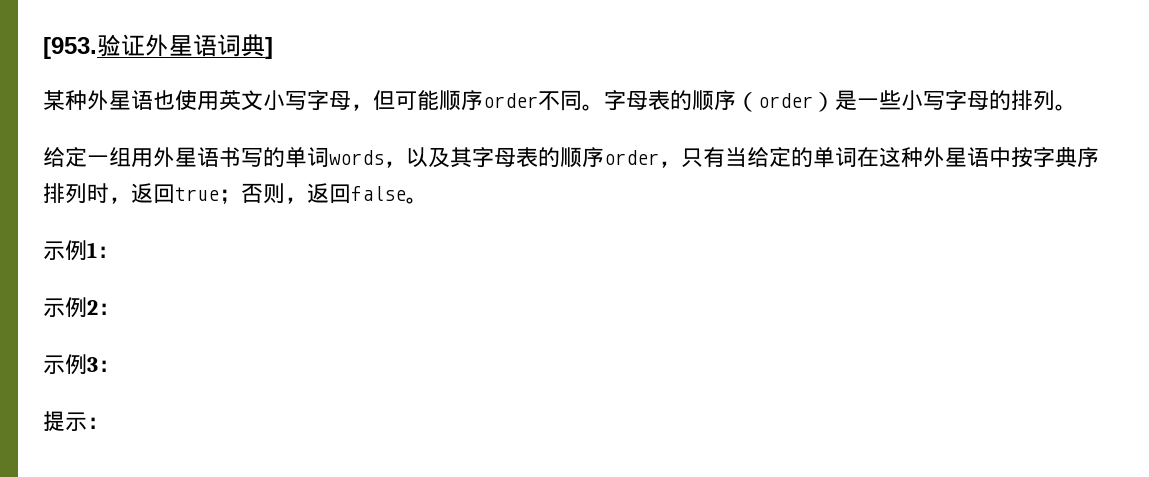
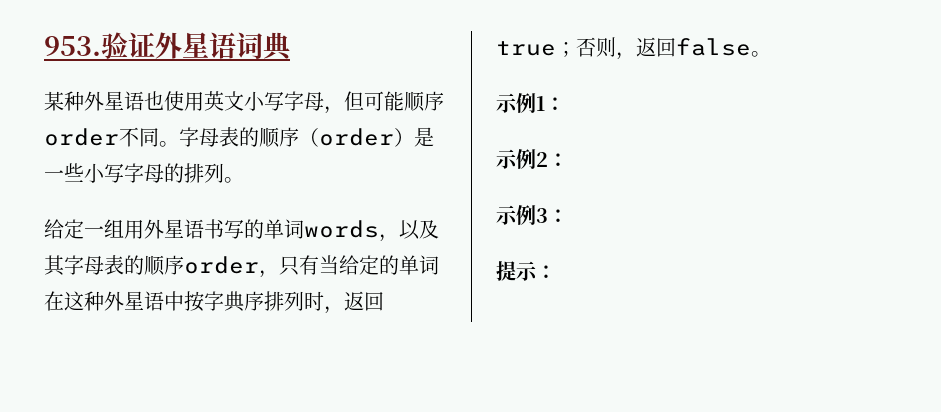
[43,37,97,59] [953. -> [44,36,101,56] 953.
[265,37,273,59] ] -> (294, 46) none

